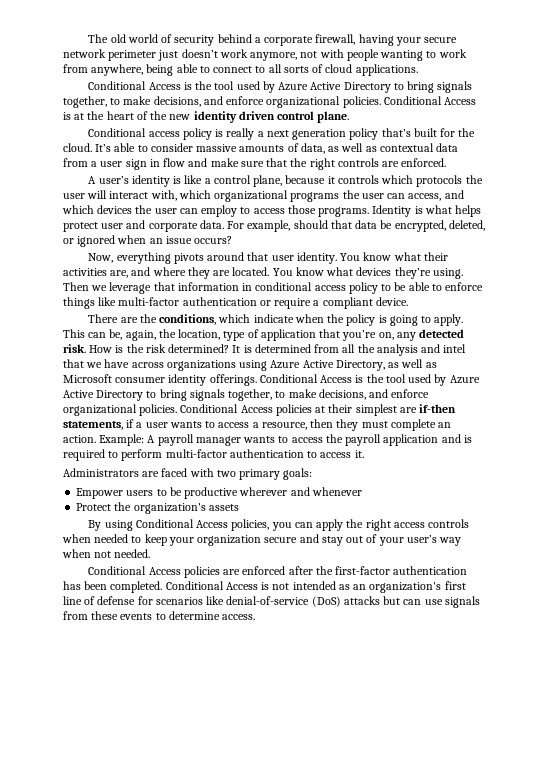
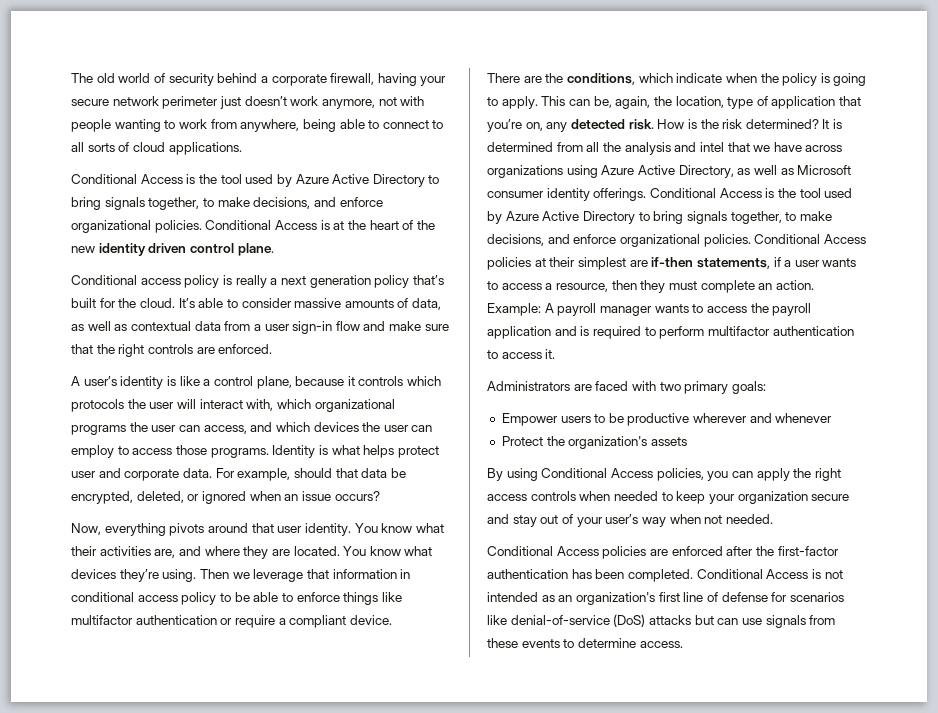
[125,159,160,170] sign in -> [292,321,333,334] sign-in
[118,297,180,306] multi-factor -> [71,615,133,625] multifactor
[165,449,227,458] multi-factor -> [707,326,770,336] multifactor

